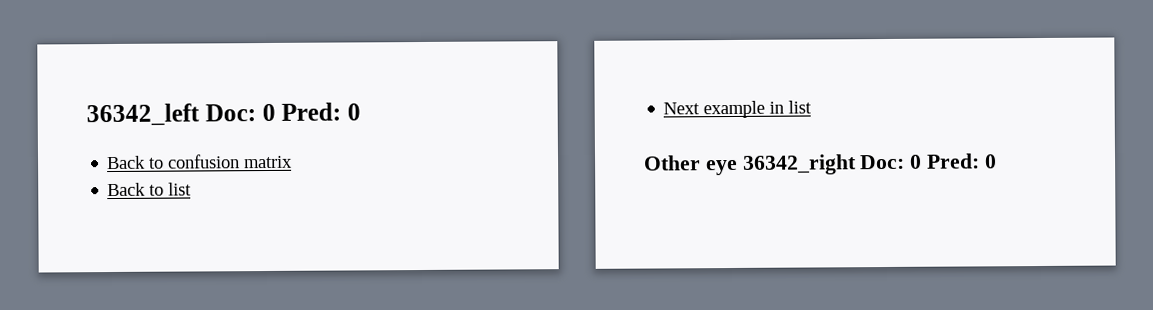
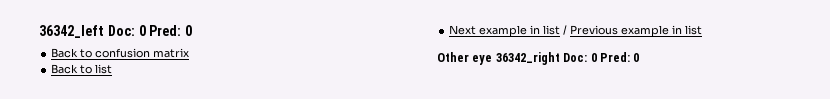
(813, 107) none -> [563,25,703,37] / Previous example in list

